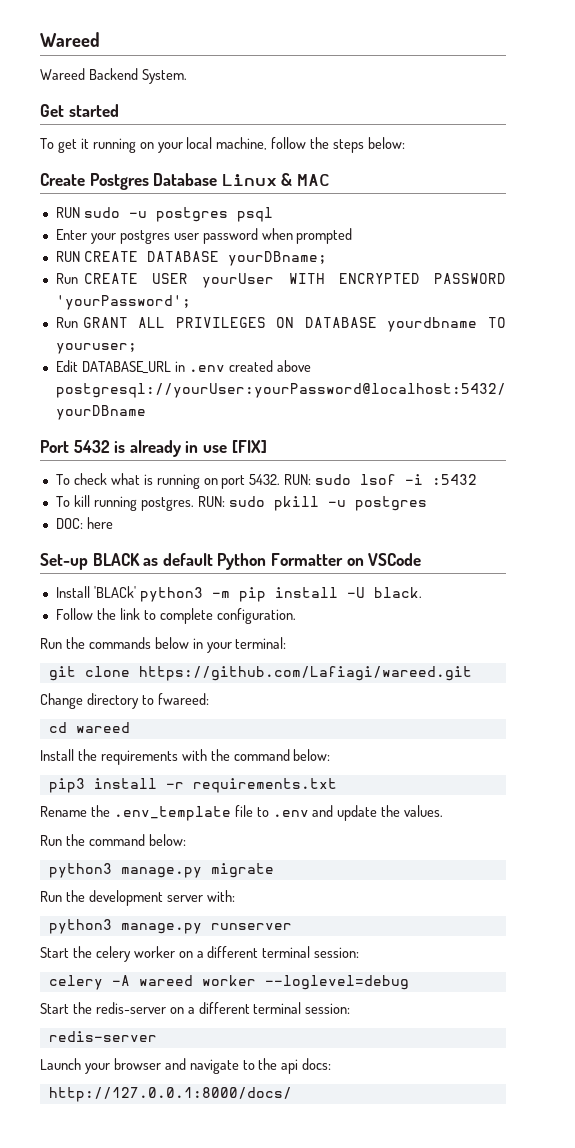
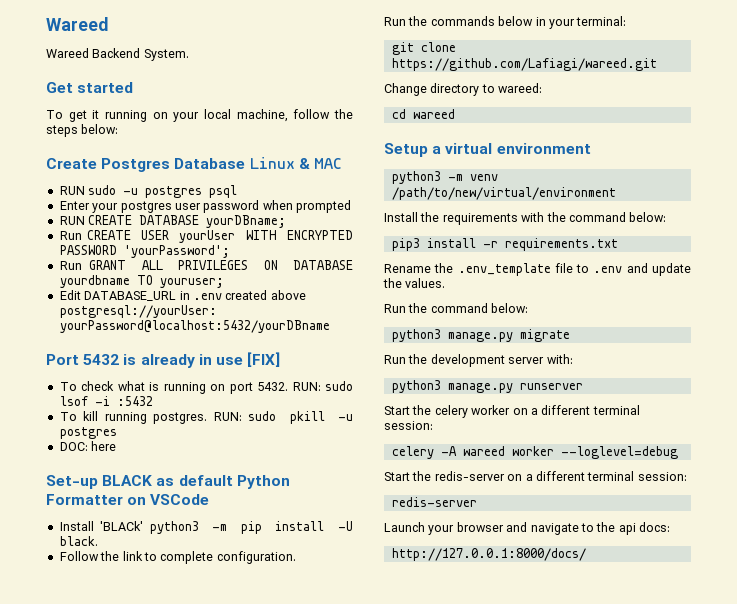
[157,693,209,705] fwareed: -> [498,83,543,93] wareed:
(130, 727) none -> [384,143,591,157] [391,171,498,184] [391,187,616,200] // Setup a virtual environment // python3 -m venv /path/to/new/virtual/environment

